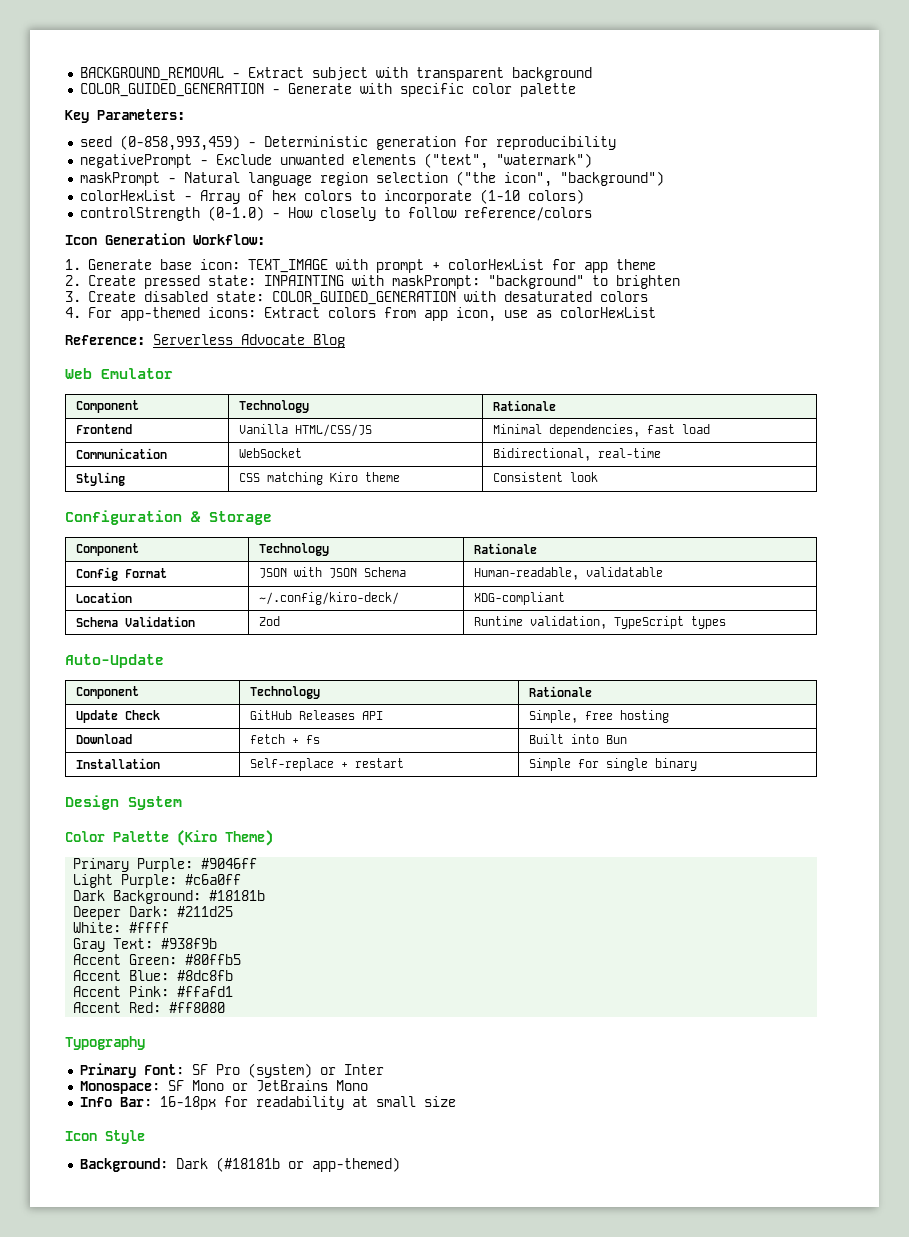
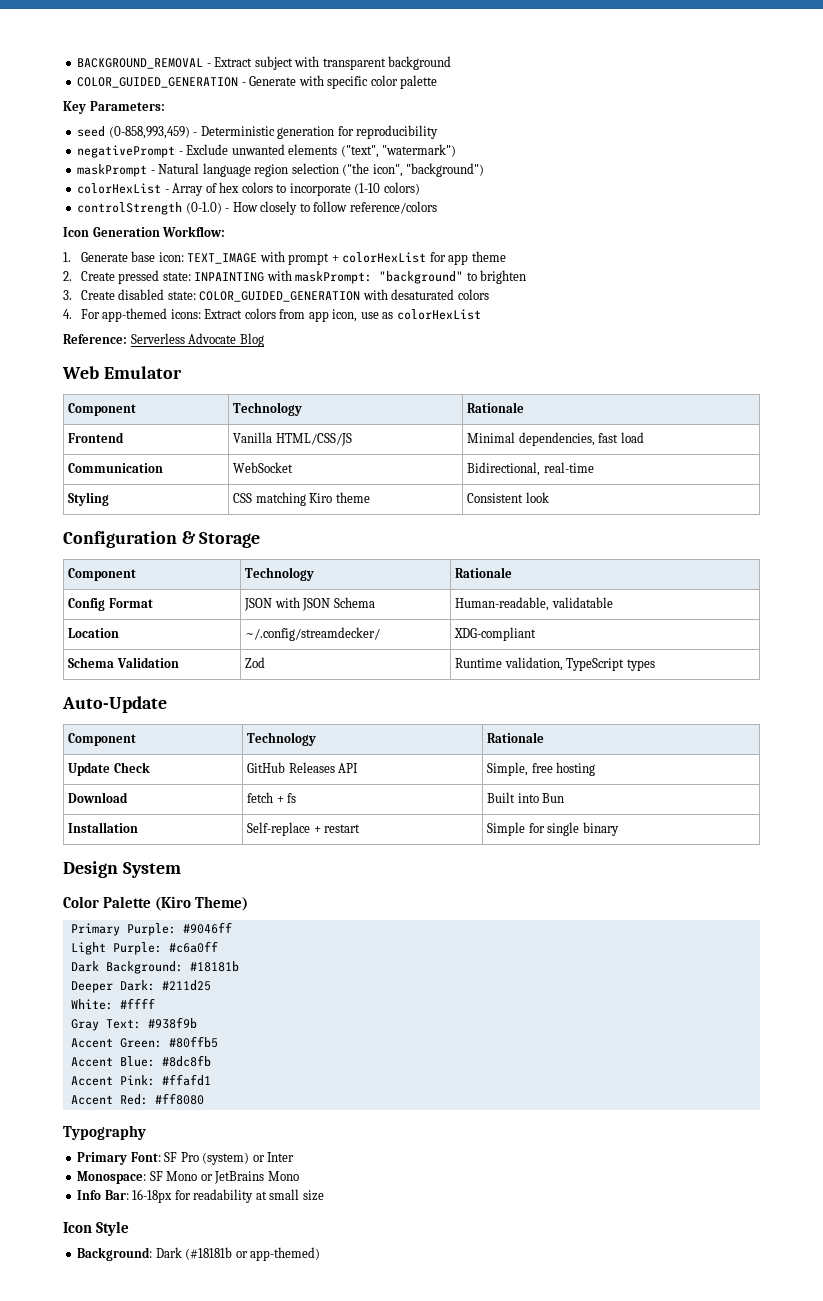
[258,592,399,605] ~/.config/kiro-deck/ -> [245,627,381,641] ~/.config/streamdecker/

